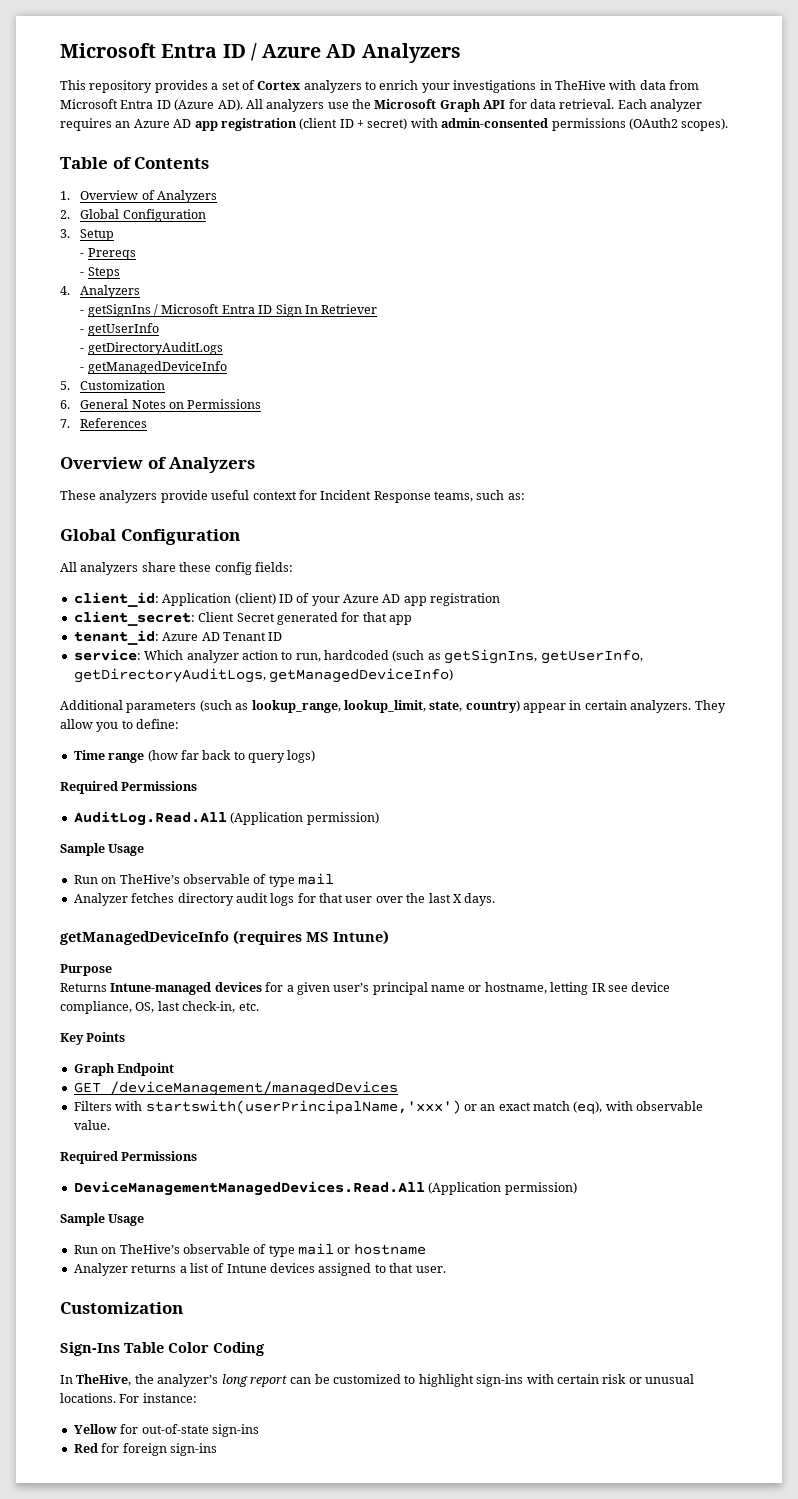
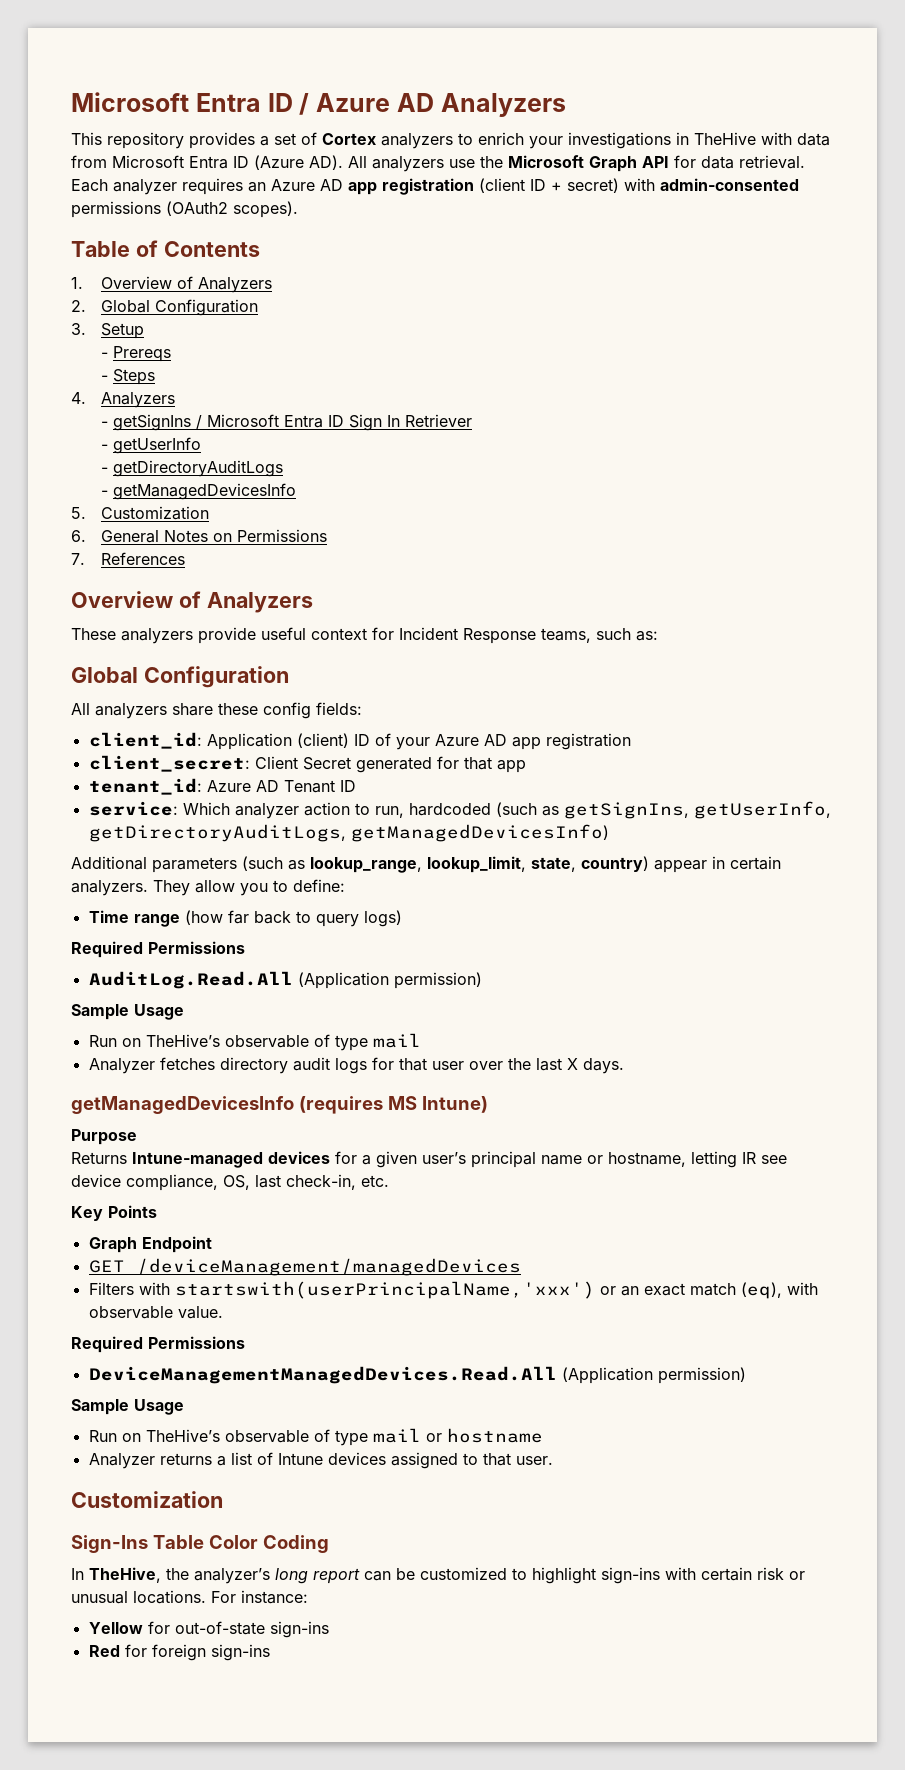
[87,361,227,374] getManagedDeviceInfo -> [112,483,296,500] getManagedDevicesInfo
[269,668,454,683] getManagedDeviceInfo) -> [350,824,609,842] getManagedDevicesInfo)
[60,931,229,945] getManagedDeviceInfo -> [71,1096,294,1114] getManagedDevicesInfo

